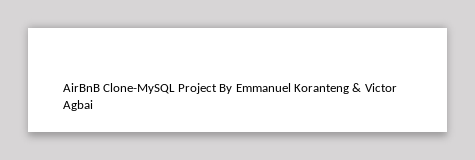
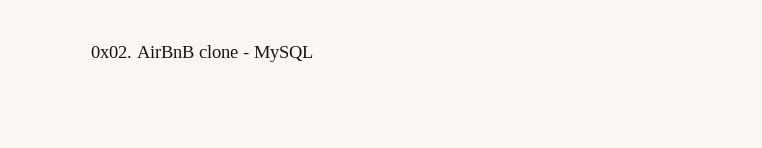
[63,83,397,94] [63,100,93,111] AirBnB Clone-MySQL Project By Emmanuel Koranteng & Victor Agbai -> [91,45,313,62] 0x02. AirBnB clone - MySQL

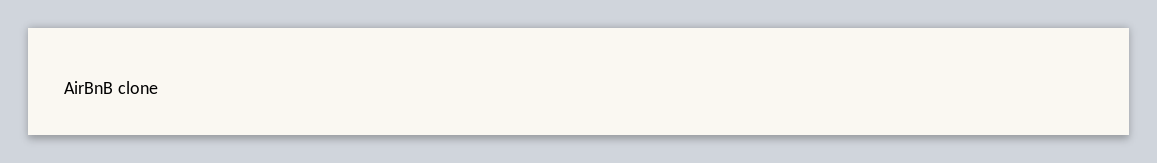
[91,46,132,58] 0x02. -> (64, 87) none
[243,46,313,62] - MySQL -> (158, 87) none

